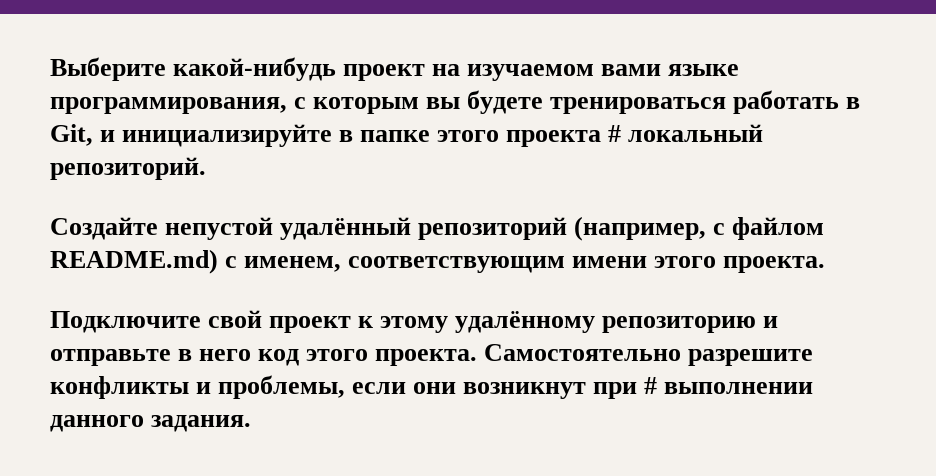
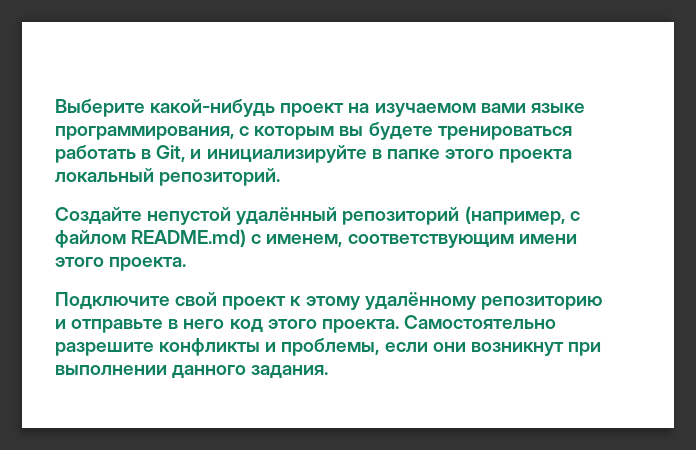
[608,125,622,142] # -> (573, 156) none
[644,377,658,394] # -> (601, 349) none

